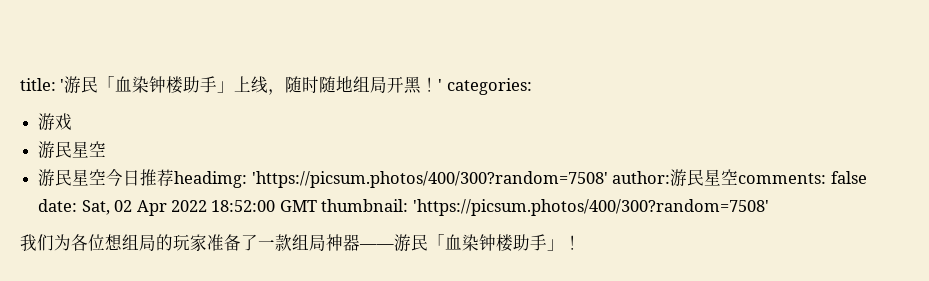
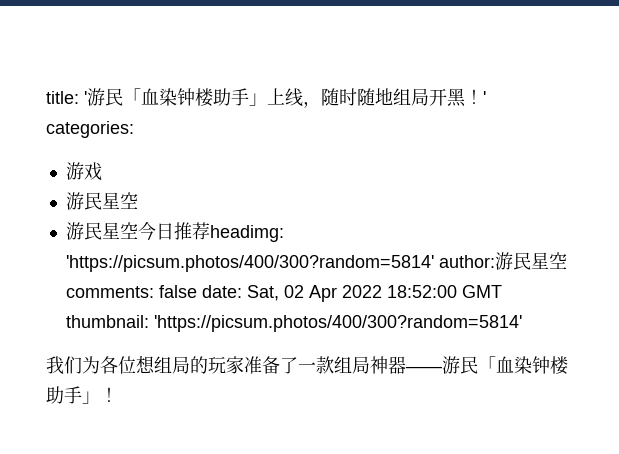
[251,171,608,188] 'https://picsum.photos/400/300?random=7508' -> [65,255,434,272] 'https://picsum.photos/400/300?random=5814'
[412,199,769,216] 'https://picsum.photos/400/300?random=7508' -> [153,315,522,332] 'https://picsum.photos/400/300?random=5814'

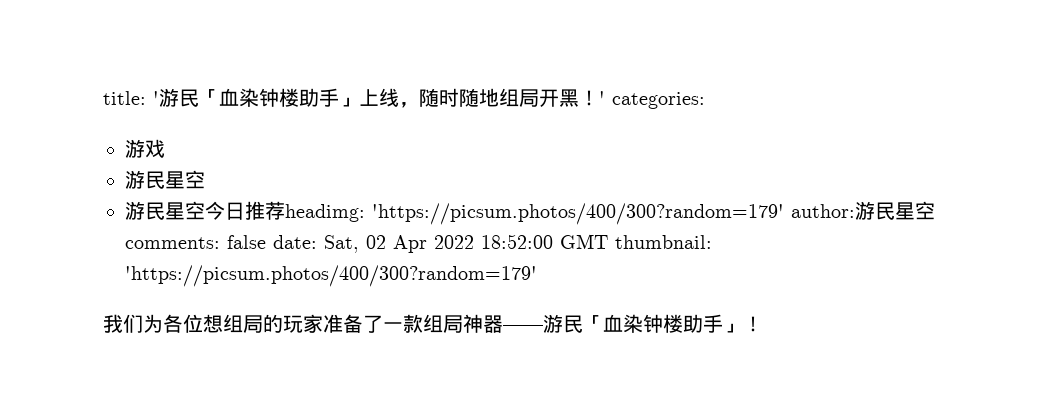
[65,255,434,272] 'https://picsum.photos/400/300?random=5814' -> [372,203,784,225] 'https://picsum.photos/400/300?random=179'
[153,315,522,332] 'https://picsum.photos/400/300?random=5814' -> [125,265,537,287] 'https://picsum.photos/400/300?random=179'

